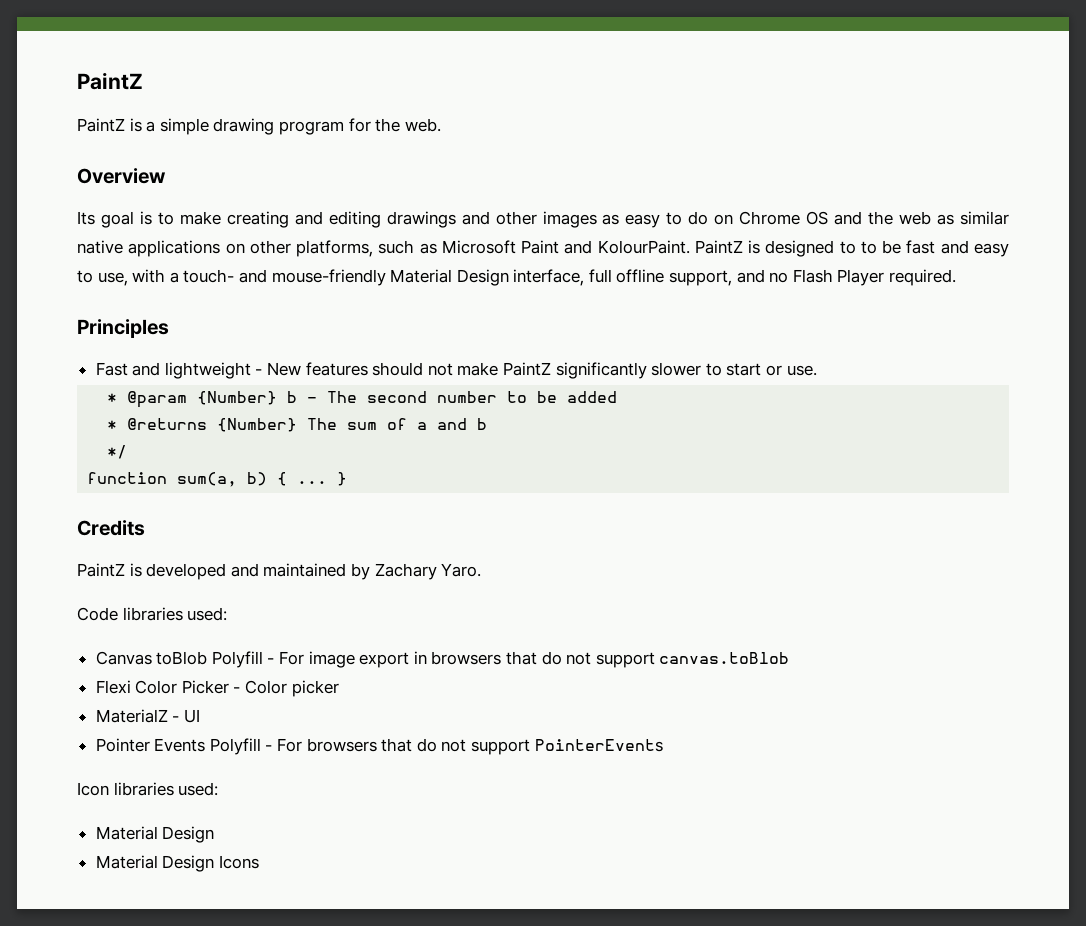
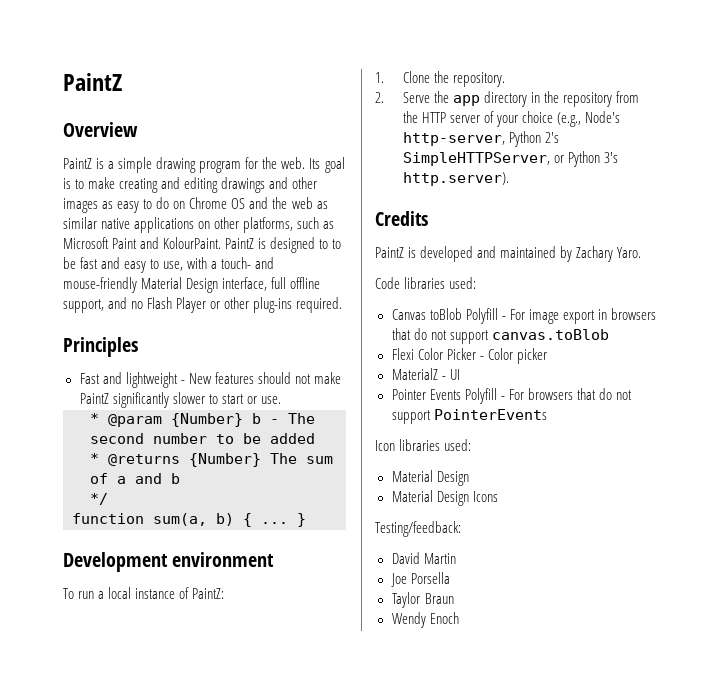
[77,72,143,90] PaintZ -> [63,73,122,91] [63,122,138,137] PaintZ // Overview
[77,168,166,184] // Overview // -> (306, 163) none
(885, 277) none -> [210,297,293,313] or other plug-ins
(348, 479) none -> [63,552,275,572] [63,587,225,599] [375,71,505,87] [375,91,640,107] [402,111,621,127] [402,131,559,147] [402,151,618,167] [402,172,509,186] // Development environment // To run a local instance of PaintZ: // 1. Clone the repository. // 2. Serve the app directory in the repository from the HTTP server of your choice (e.g., Node's http-server, Python 2's SimpleHTTPServer, or Python 3's http.server).
(259, 862) none -> [375,521,461,537] [391,552,456,564] [390,572,450,587] [391,592,454,608] [391,612,459,628] // Testing/feedback: // David Martin // Joe Porsella // Taylor Braun // Wendy Enoch

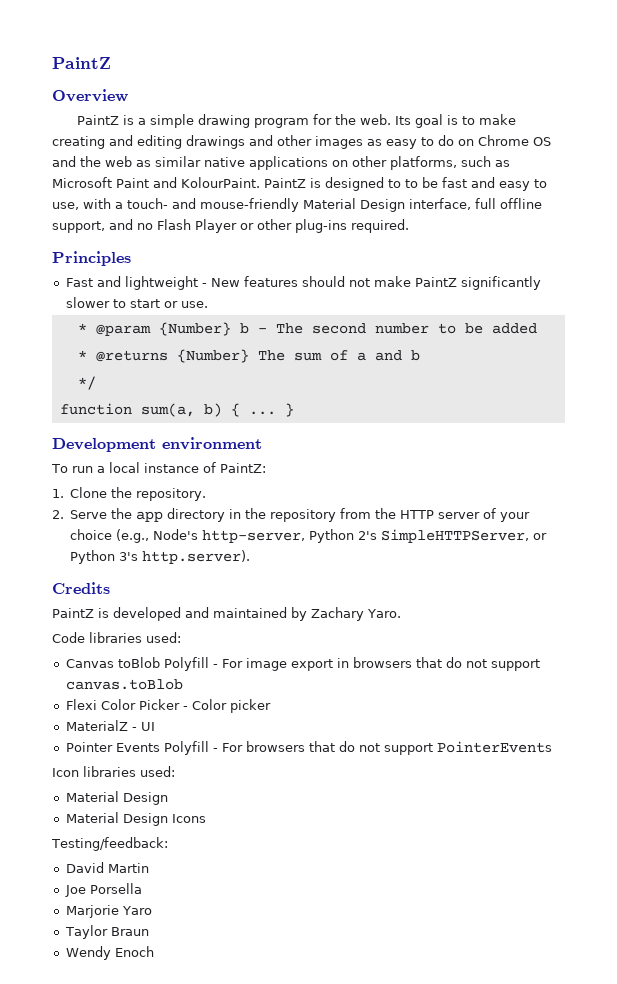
(450, 578) none -> [65,905,152,918] // Marjorie Yaro

